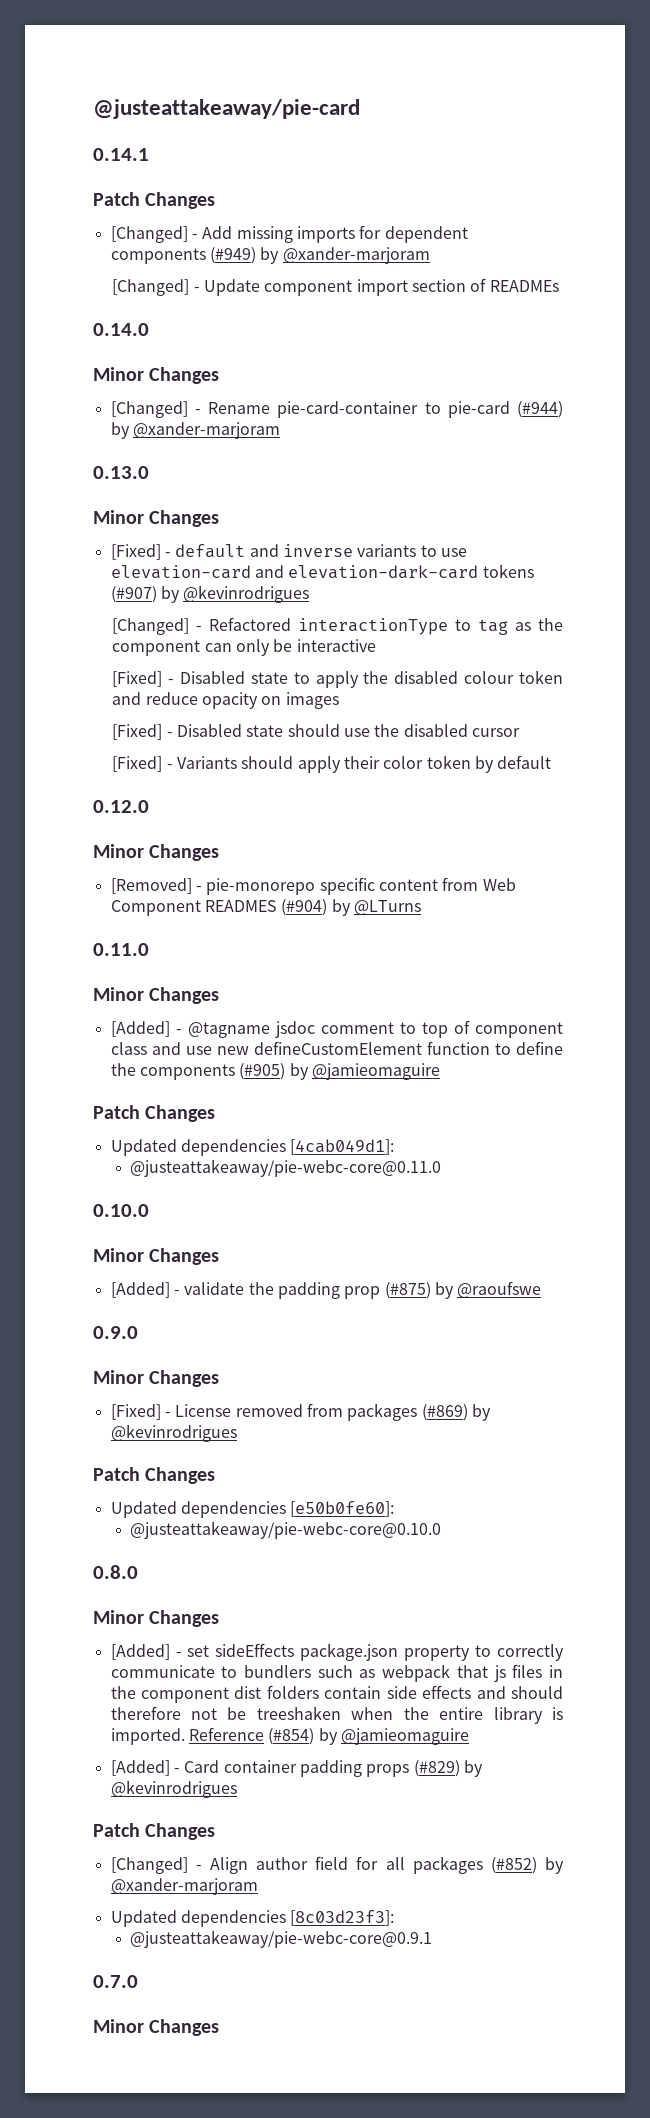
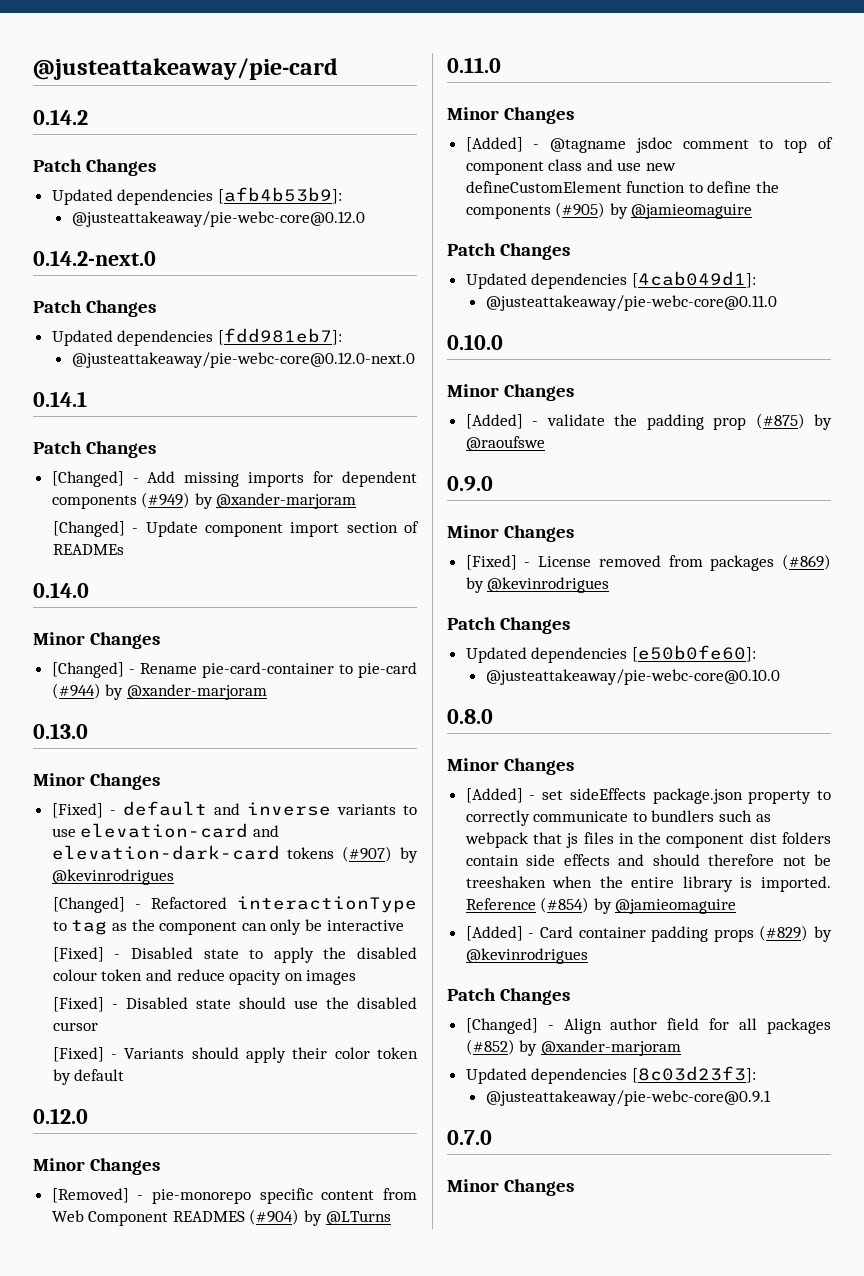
(360, 109) none -> [33,109,88,125] [33,159,157,176] [51,187,342,205] [71,211,365,227] [33,250,156,266] [33,300,157,317] [51,328,342,346] [71,352,415,368] // 0.14.2 // Patch Changes // Updated dependencies [afb4b53b9]: // @justeattakeaway/pie-webc-core@0.12.0 // 0.14.2-next.0 // Patch Changes // Updated dependencies [fdd981eb7]: // @justeattakeaway/pie-webc-core@0.12.0-next.0

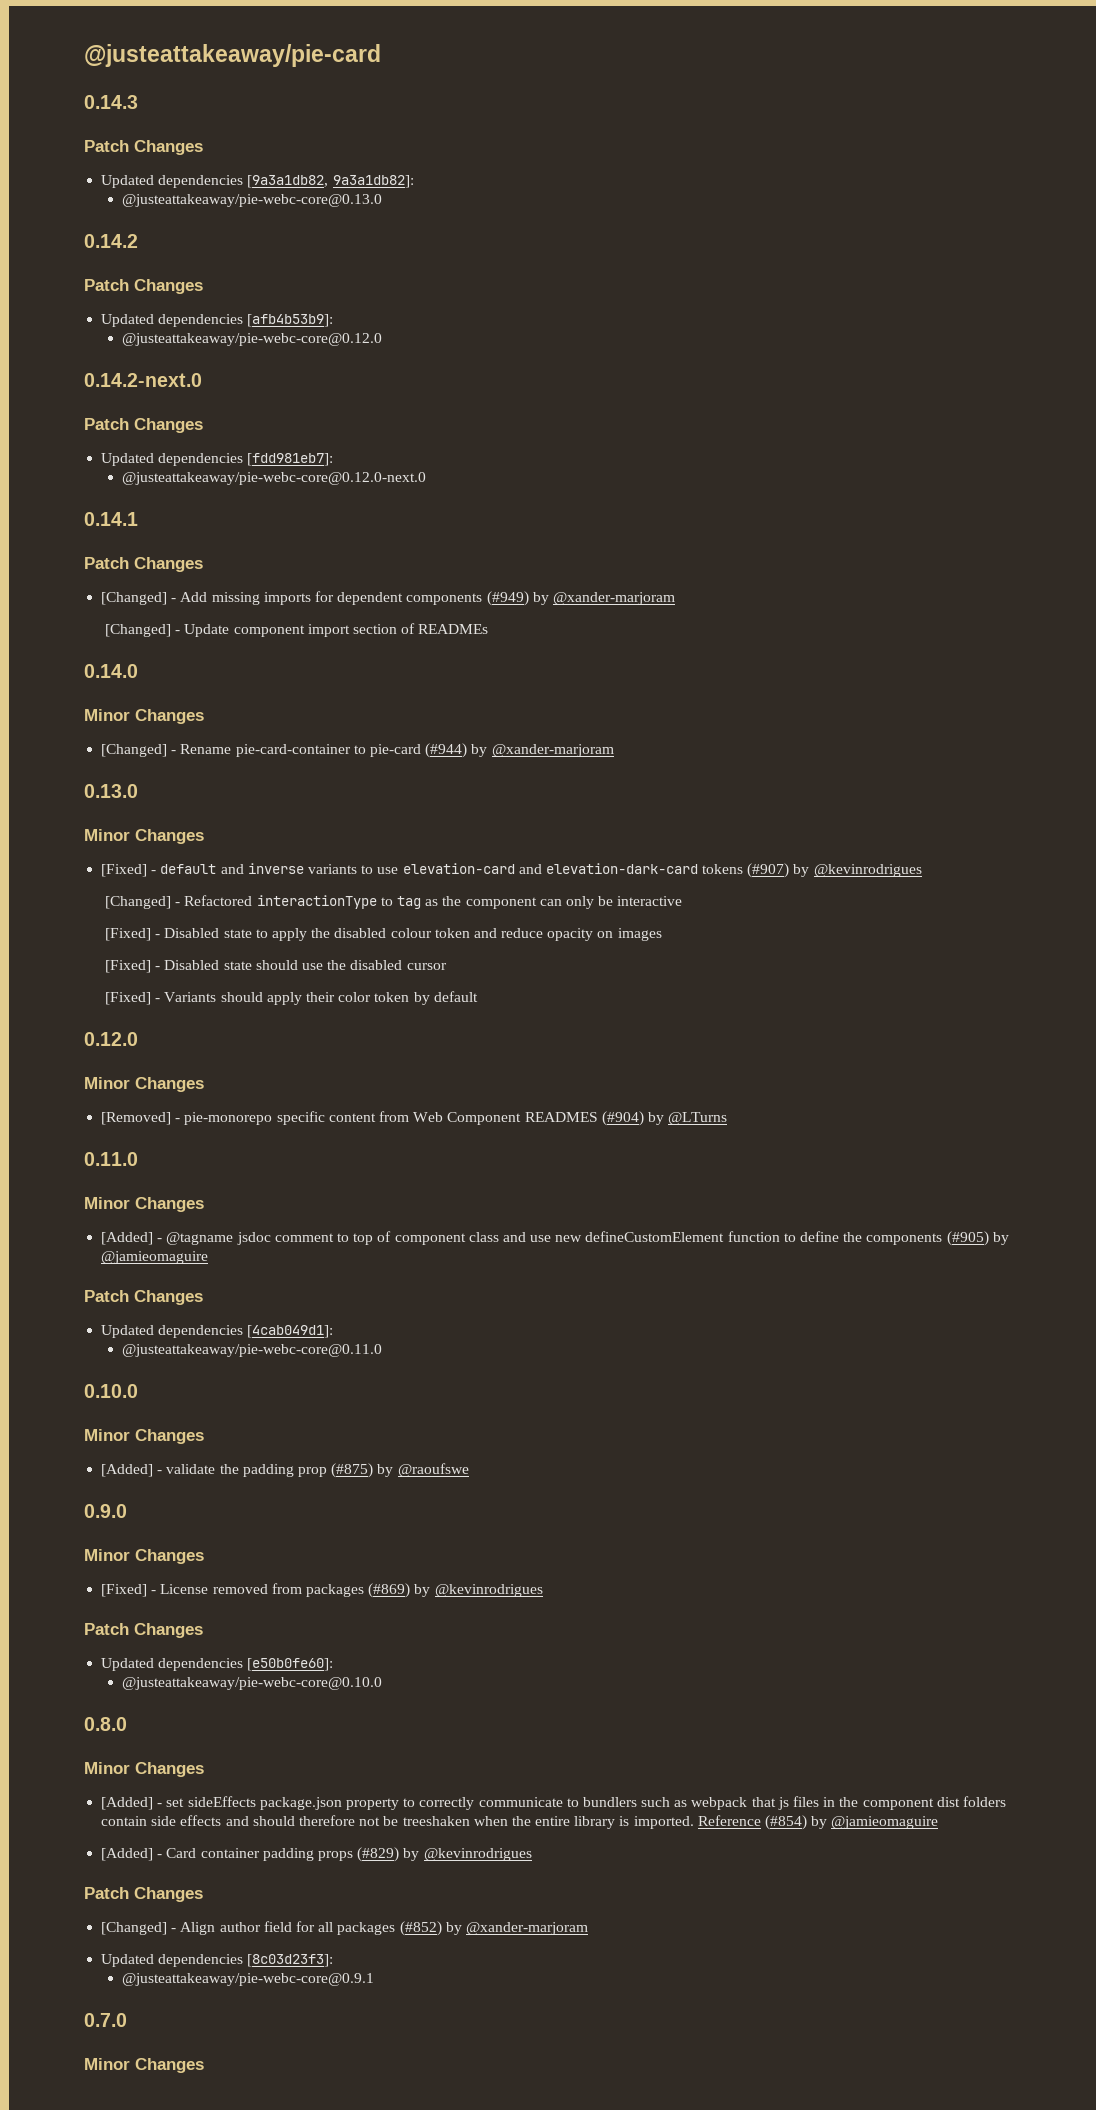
(338, 69) none -> [84,95,138,109] [84,140,203,155] [101,175,414,188] [122,194,383,207] // 0.14.3 // Patch Changes // Updated dependencies [9a3a1db82, 9a3a1db82]: // @justeattakeaway/pie-webc-core@0.13.0

